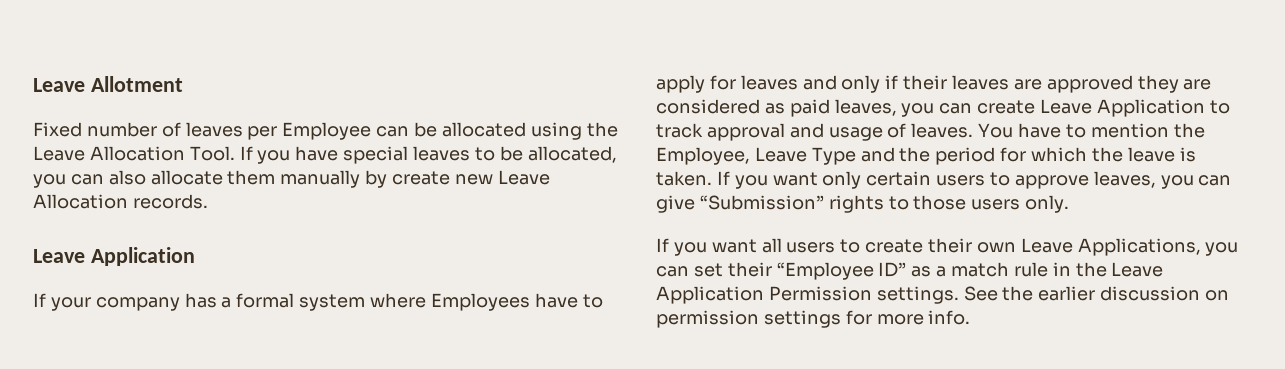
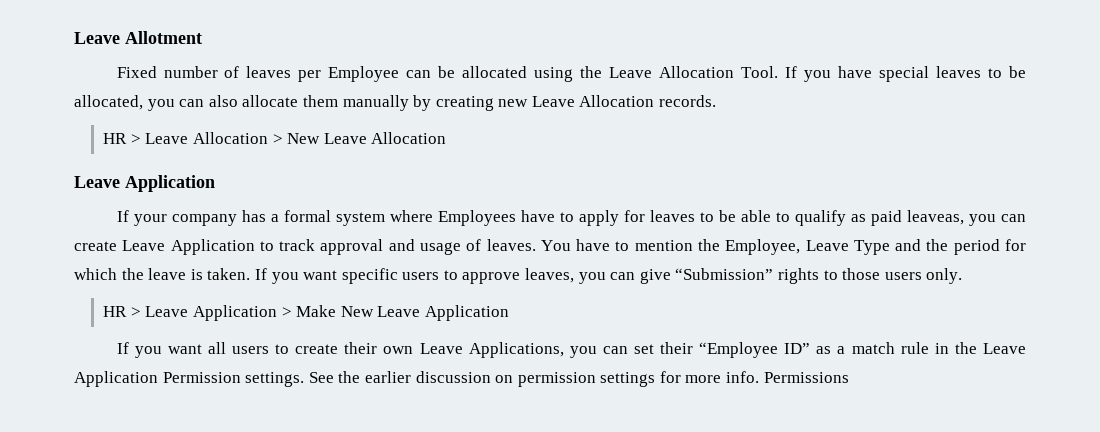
[392,171,451,185] create -> [435,96,494,111] creating
(208, 201) none -> [103,132,447,144] // HR > Leave Allocation > New Leave Allocation
[802,75,1212,93] [656,99,760,114] and only if their leaves are approved they are considered -> [699,210,846,226] to be able to qualify
[834,99,897,116] leaves, -> [906,210,964,225] leaveas,
[822,171,932,189] only certain -> [341,268,398,284] specific
(1070, 204) none -> [103,305,510,321] // HR > Leave Application > Make New Leave Application
(971, 317) none -> [763,372,849,383] Permissions

